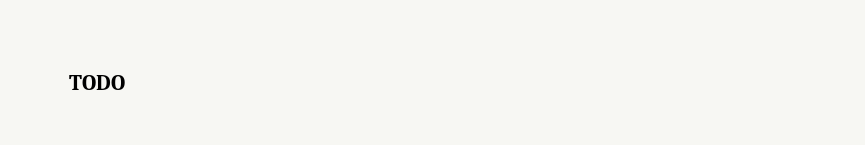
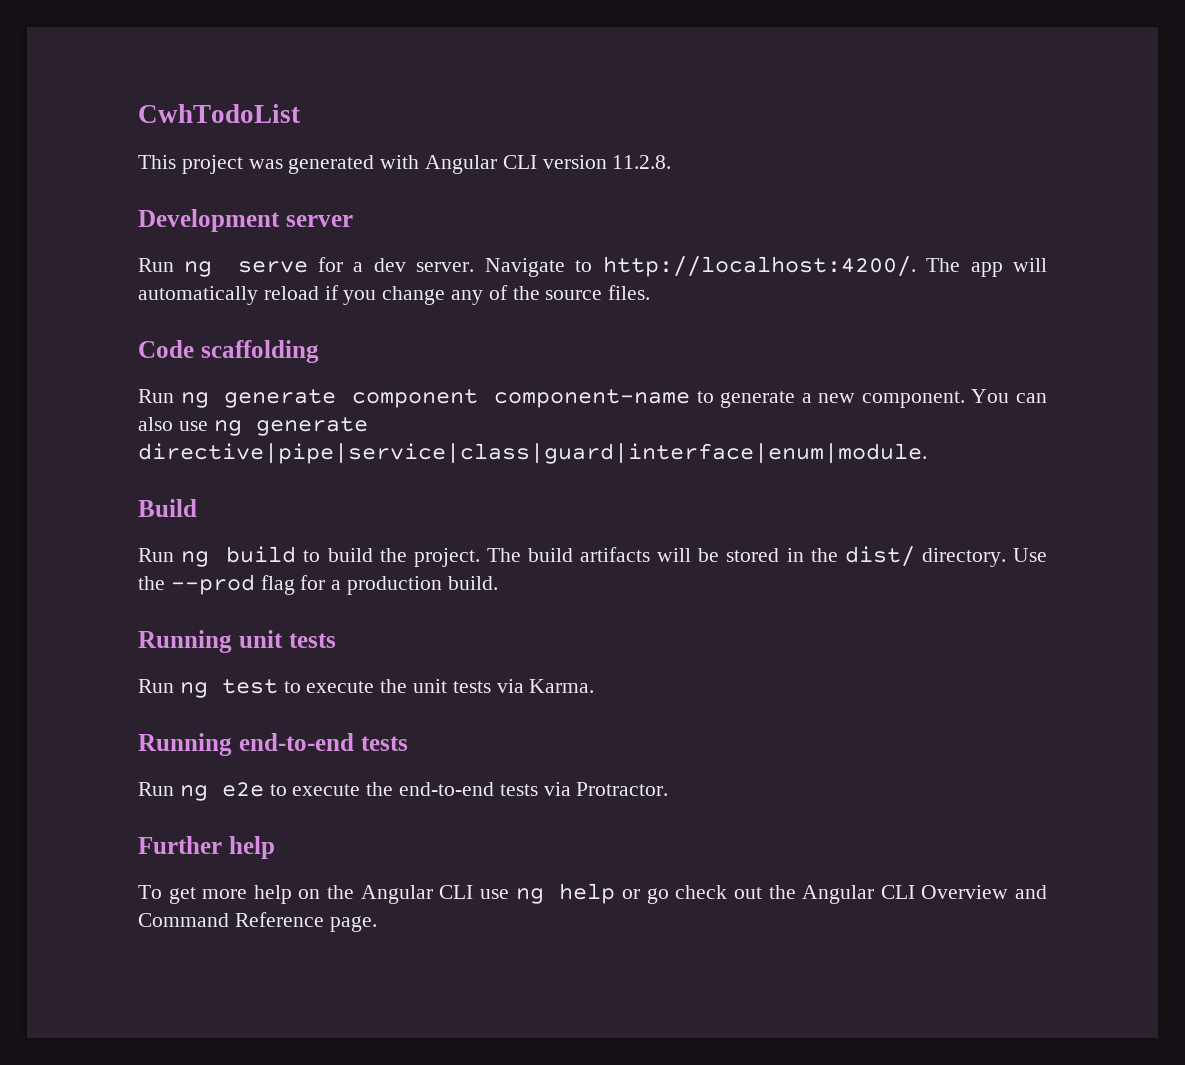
[69,75,125,90] TODO -> [138,104,300,123] [138,155,672,174] [138,209,353,232] [138,256,1047,277] [138,285,651,305] [138,340,319,363] [138,389,1047,408] [138,417,368,436] [138,443,927,464] [138,499,197,517] [138,546,1047,567] [138,574,498,595] [138,630,336,653] [138,679,595,698] [138,733,408,756] [138,782,669,801] [138,836,275,859] [138,883,1047,904] [138,912,377,932] CwhTodoList // This project was generated with Angular CLI version 11.2.8. // Development server // Run ng serve for a dev server. Navigate to http://localhost:4200/. The app will automatically reload if you change any of the source files. // Code scaffolding // Run ng generate component component-name to generate a new component. You can also use ng generate directive|pipe|service|class|guard|interface|enum|module. // Build // Run ng build to build the project. The build artifacts will be stored in the dist/ directory. Use the --prod flag for a production build. // Running unit tests // Run ng test to execute the unit tests via Karma. // Running end-to-end tests // Run ng e2e to execute the end-to-end tests via Protractor. // Further help // To get more help on the Angular CLI use ng help or go check out the Angular CLI Overview and Command Reference page.

